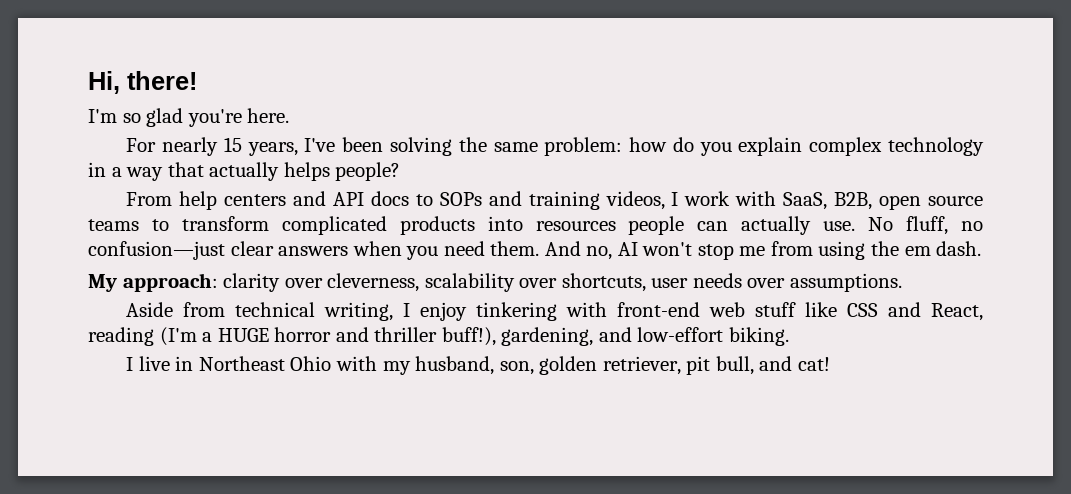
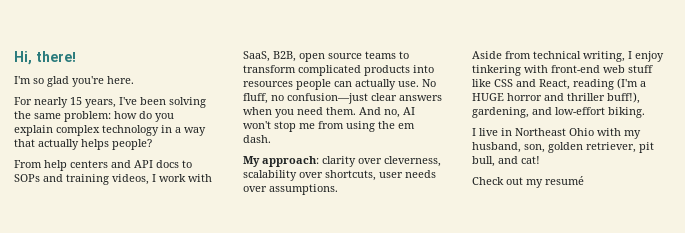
(830, 364) none -> [472,176,584,188] // Check out my resumé

